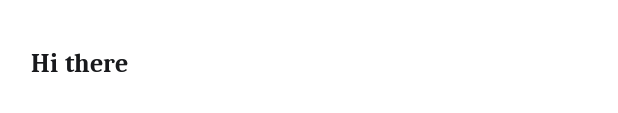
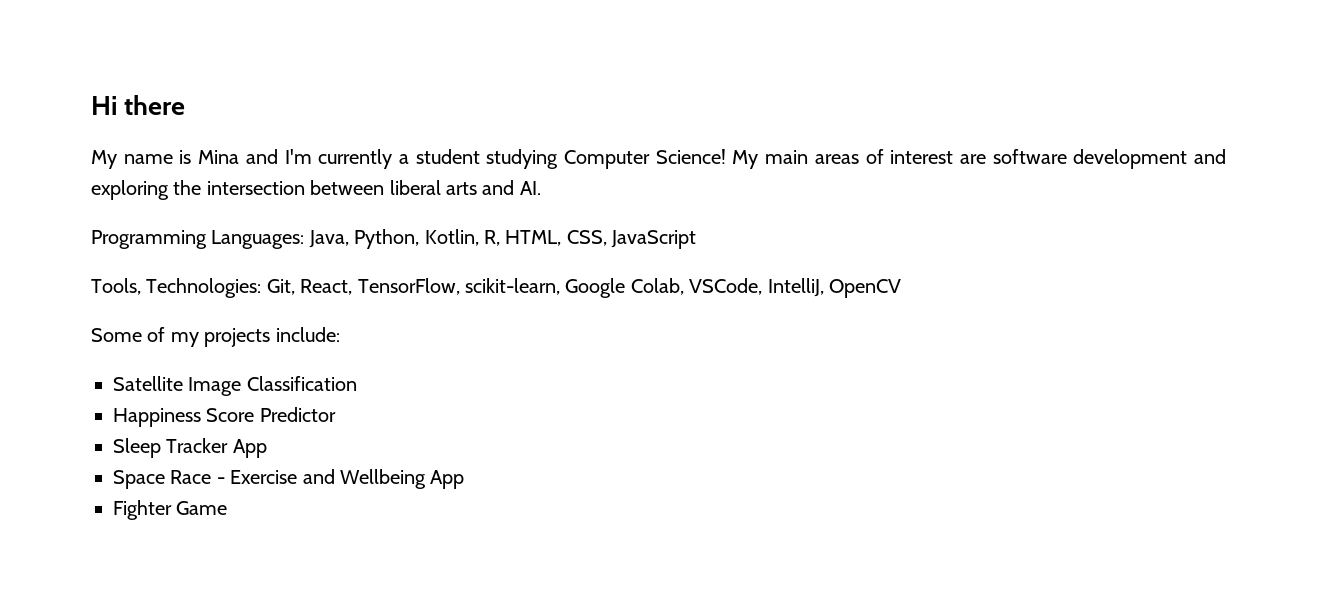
(128, 62) none -> [91,149,1227,169] [91,180,541,200] [91,229,697,249] [91,278,901,298] [91,327,340,347] [113,376,357,396] [113,407,336,427] [113,438,267,458] [113,469,465,489] [113,500,228,520] // My name is Mina and I'm currently a student studying Computer Science! My main areas of interest are software development and exploring the intersection between liberal arts and AI. // Programming Languages: Java, Python, Kotlin, R, HTML, CSS, JavaScript // Tools, Technologies: Git, React, TensorFlow, scikit-learn, Google Colab, VSCode, IntelliJ, OpenCV // Some of my projects include: // Satellite Image Classification // Happiness Score Predictor // Sleep Tracker App // Space Race - Exercise and Wellbeing App // Fighter Game

